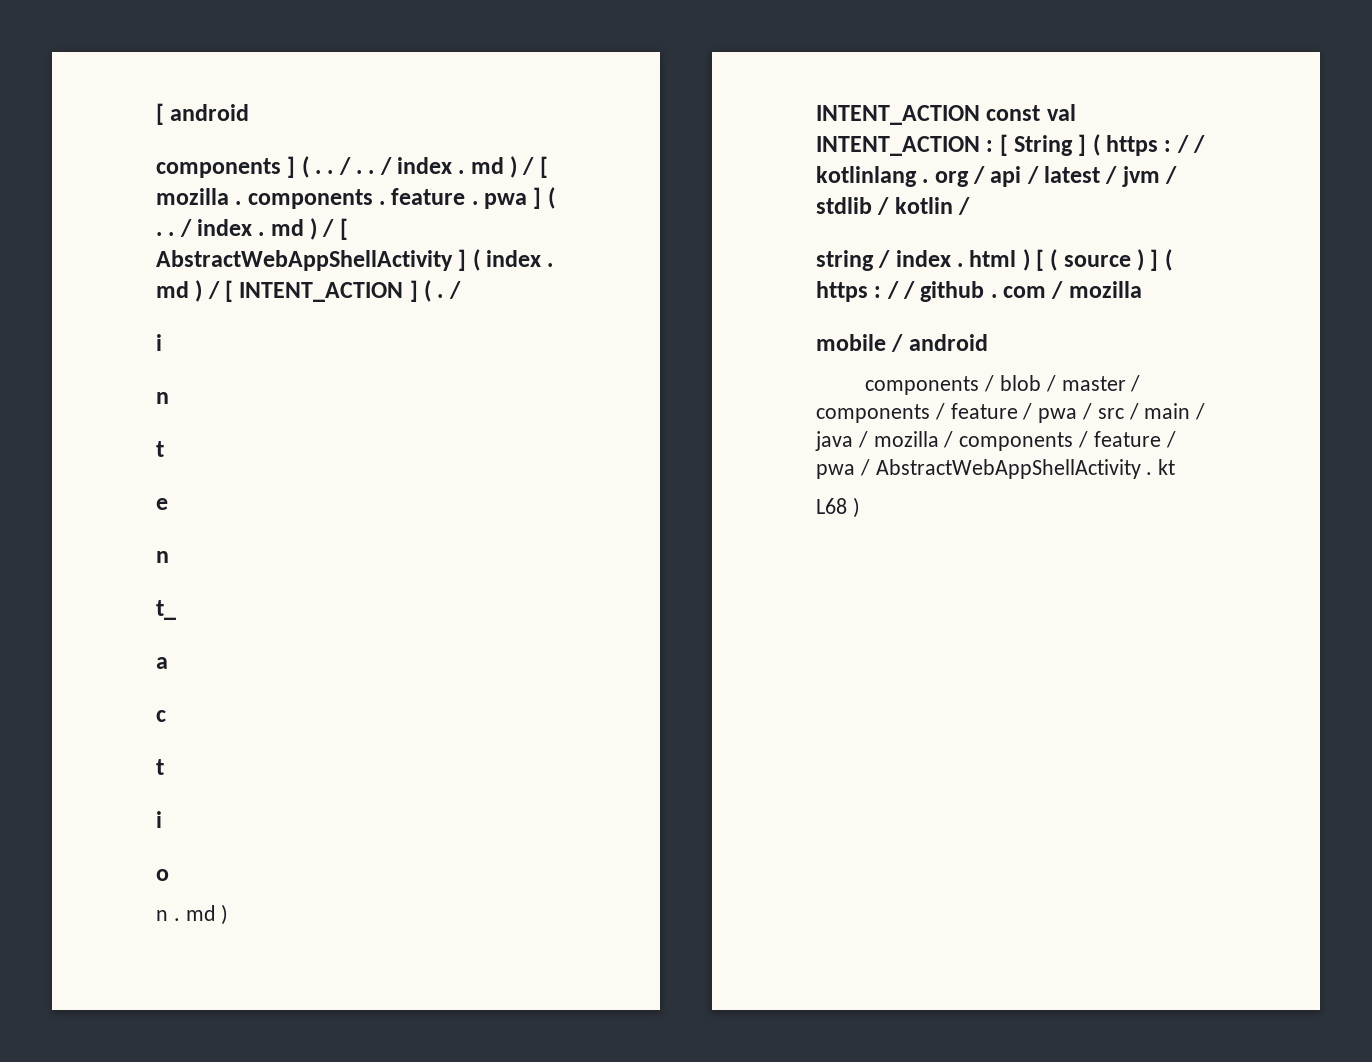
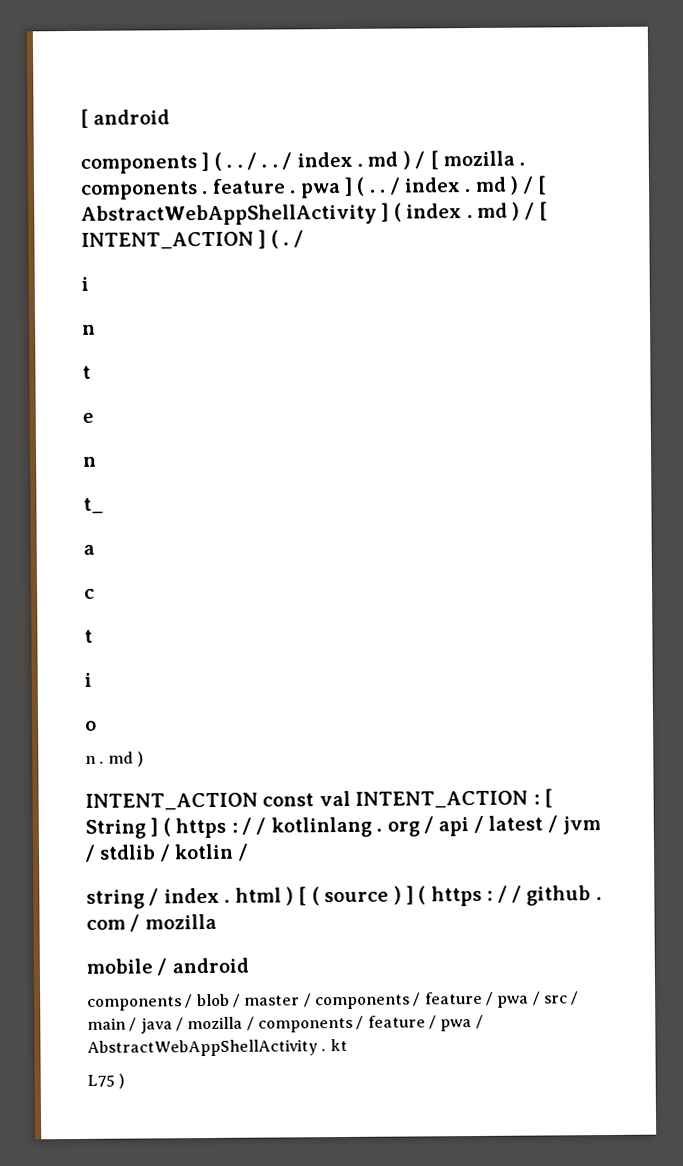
[816,498,847,514] L68 -> [87,1074,115,1087] L75

